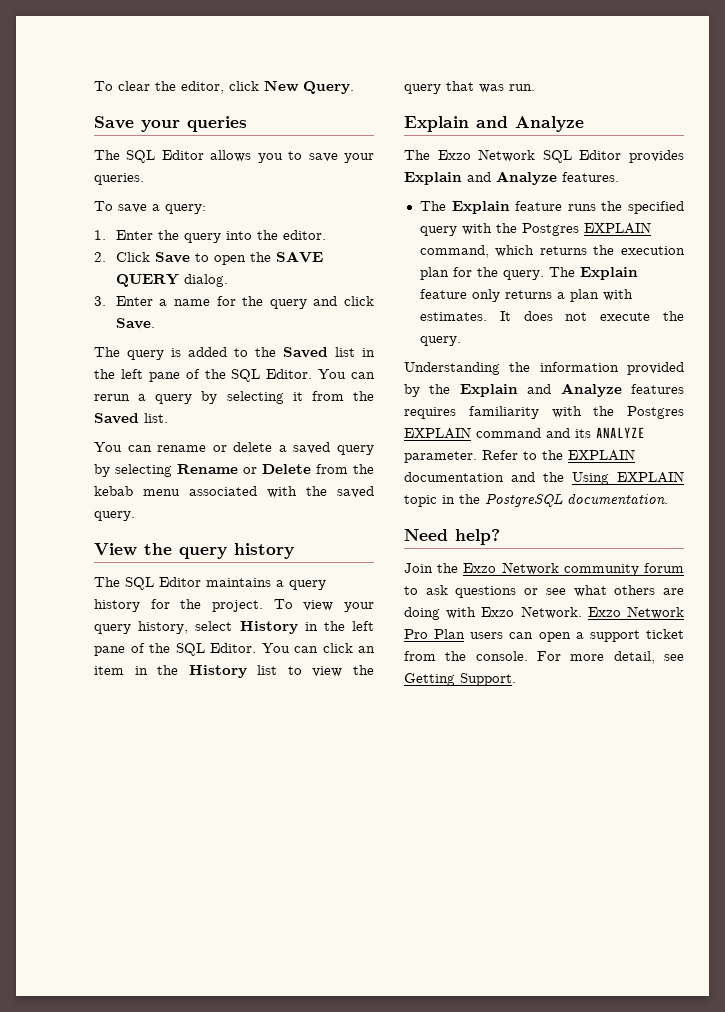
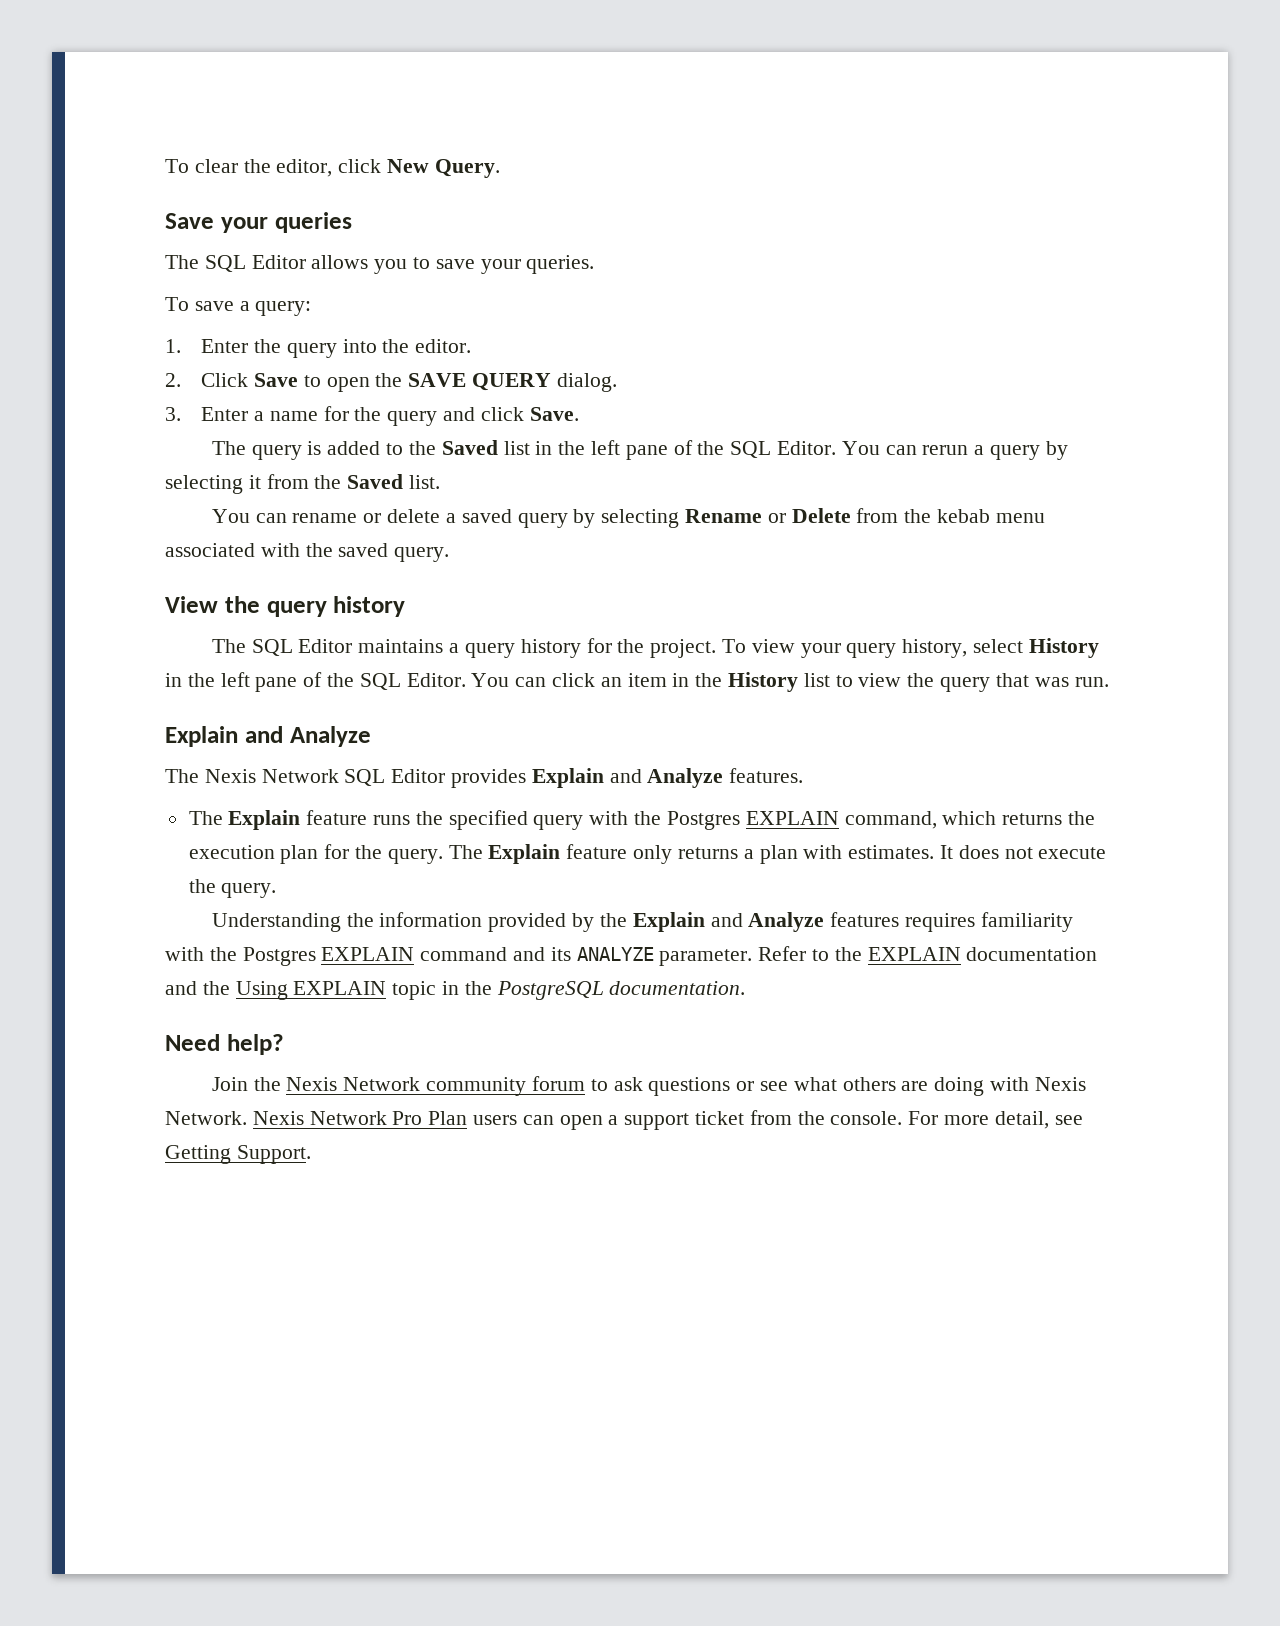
[437,150,471,160] Exzo -> [204,769,256,783] Nexis
[463,563,497,573] Exzo -> [286,1077,338,1091] Nexis
[481,606,621,619] Exzo Network. Exzo -> [1034,1077,1086,1091] [165,1111,304,1125] Nexis Network. Nexis

